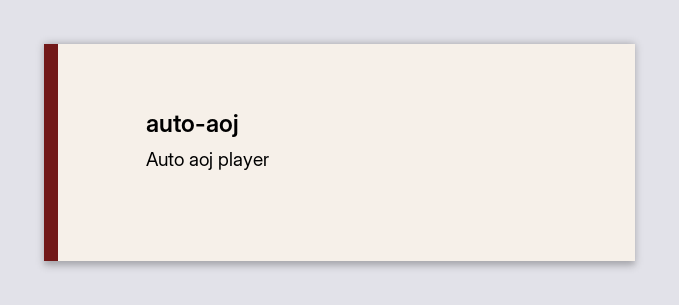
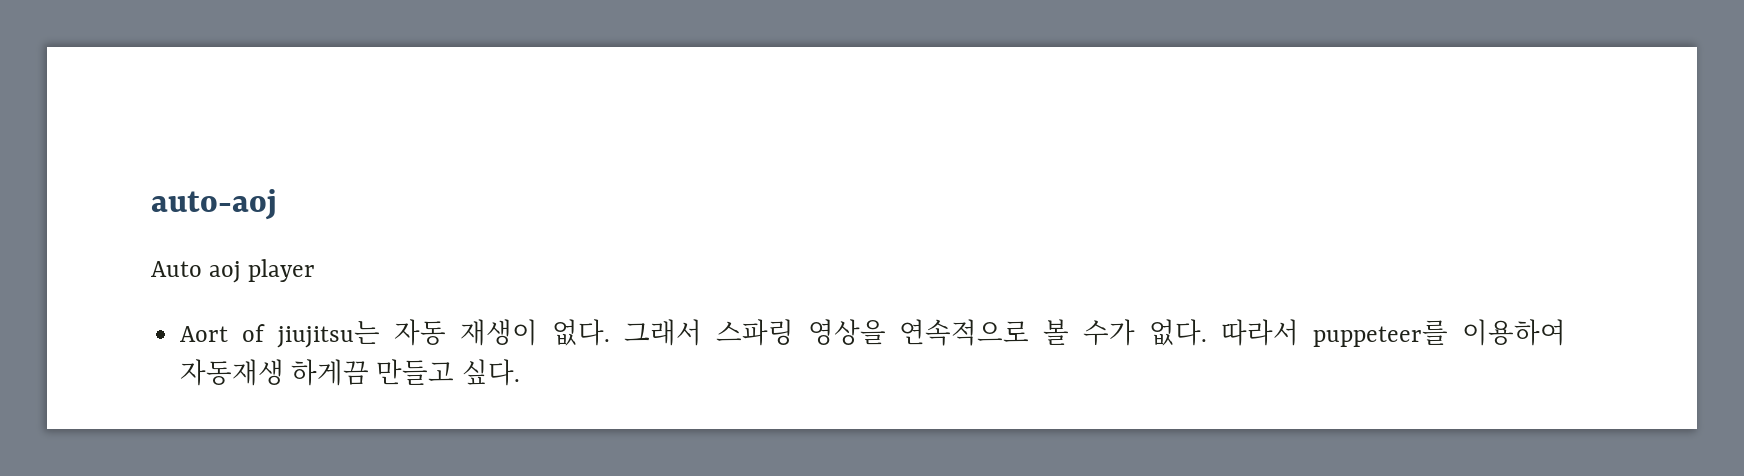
(270, 161) none -> [180,319,1566,348] [180,359,520,386] // Aort of jiujitsu는 자동 재생이 없다. 그래서 스파링 영상을 연속적으로 볼 수가 없다. 따라서 puppeteer를 이용하여 자동재생 하게끔 만들고 싶다.

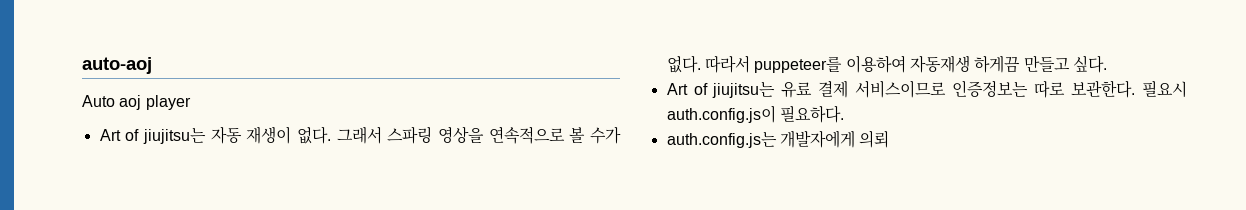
[180,326,229,342] Aort -> [99,129,121,141] Art
(520, 372) none -> [666,80,1187,98] [666,105,844,123] [666,130,890,148] // Art of jiujitsu는 유료 결제 서비스이므로 인증정보는 따로 보관한다. 필요시 auth.config.js이 필요하다. // auth.config.js는 개발자에게 의뢰

